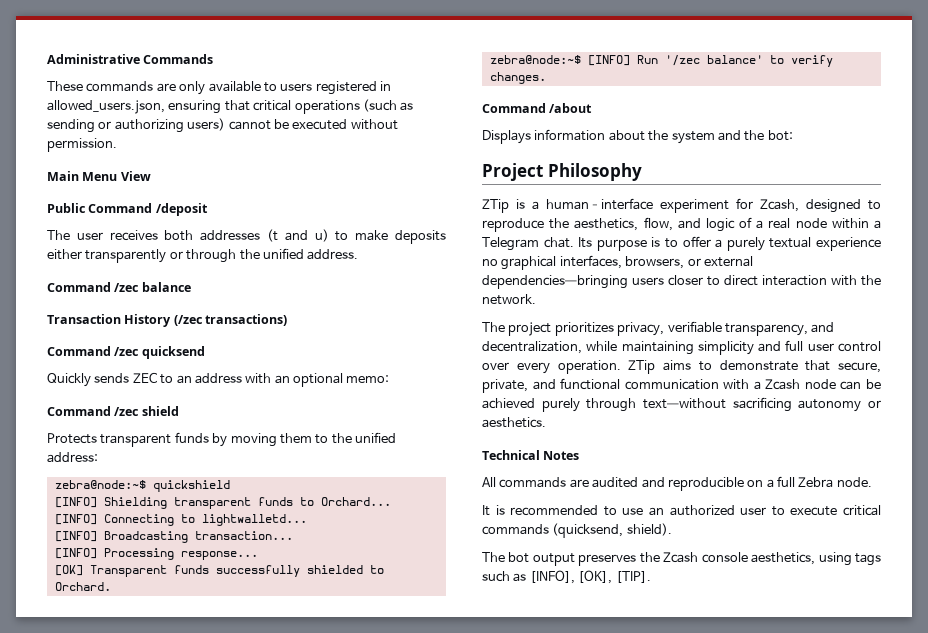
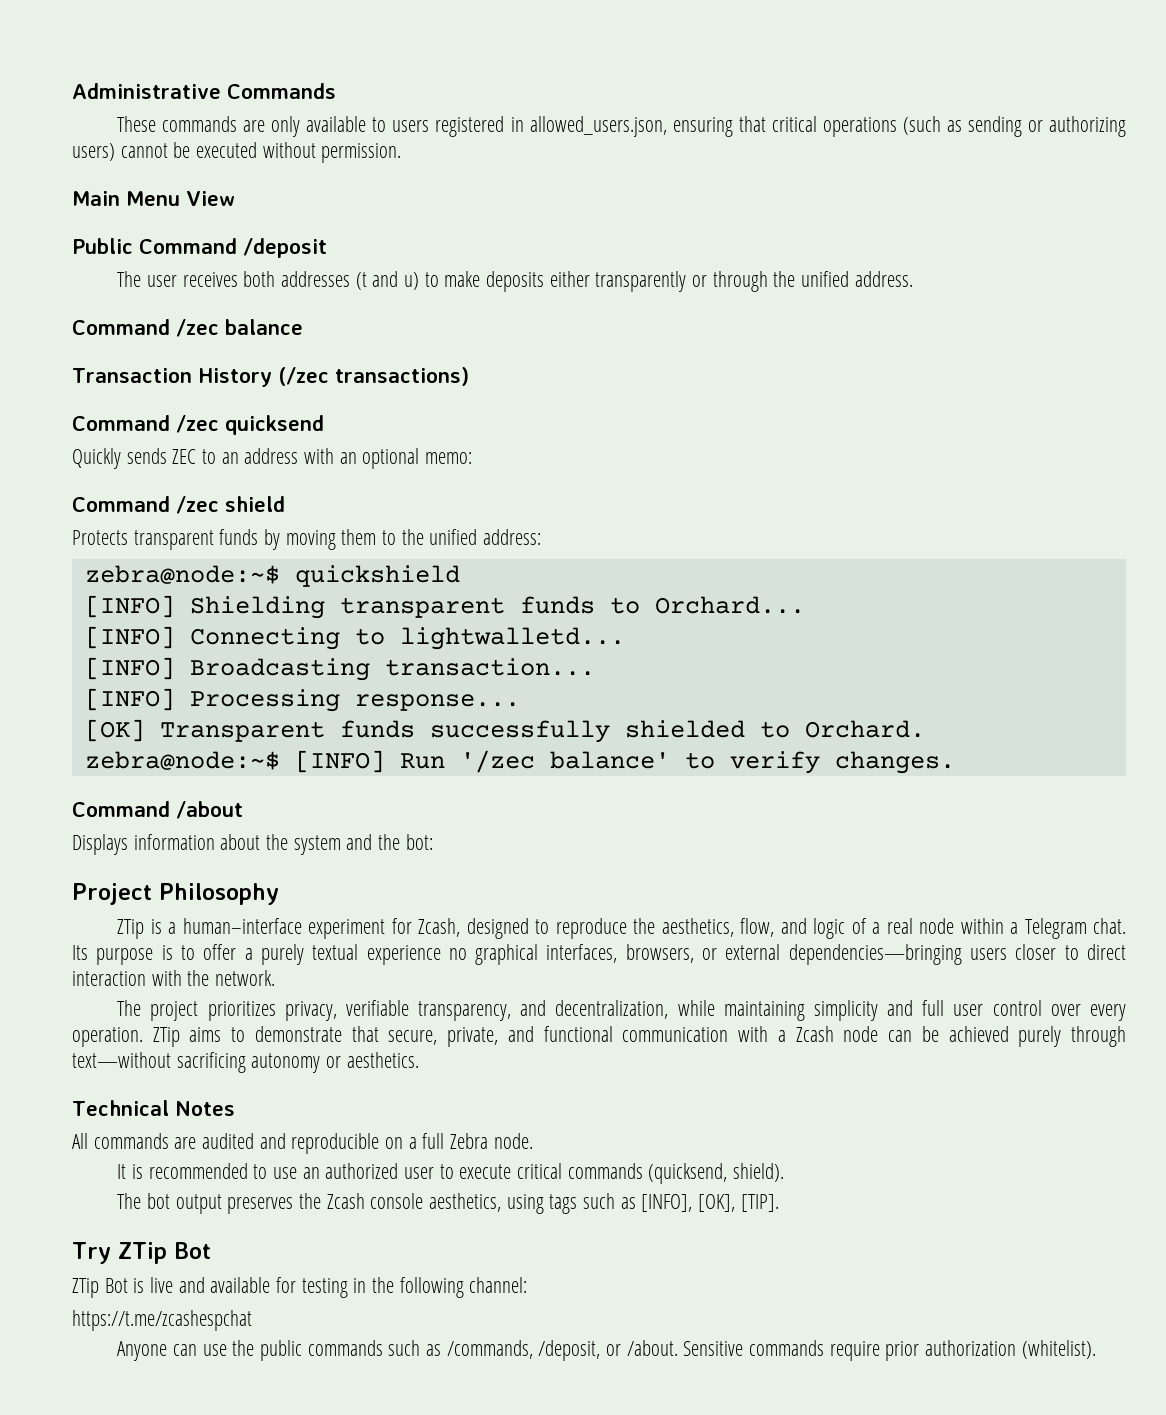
(651, 577) none -> [72,1242,211,1264] [72,1277,528,1298] [72,1310,252,1331] [117,1340,1096,1361] // Try ZTip Bot // ZTip Bot is live and available for testing in the following channel: // https://t.me/zcashespchat // Anyone can use the public commands such as /commands, /deposit, or /about. Sensitive commands require prior authorization (whitelist).

